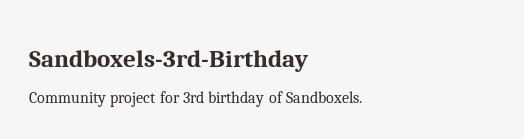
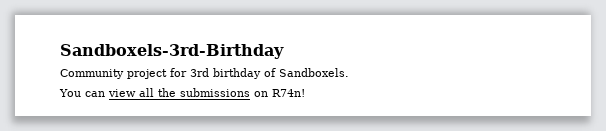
(362, 97) none -> [59,88,305,97] // You can view all the submissions on R74n!

